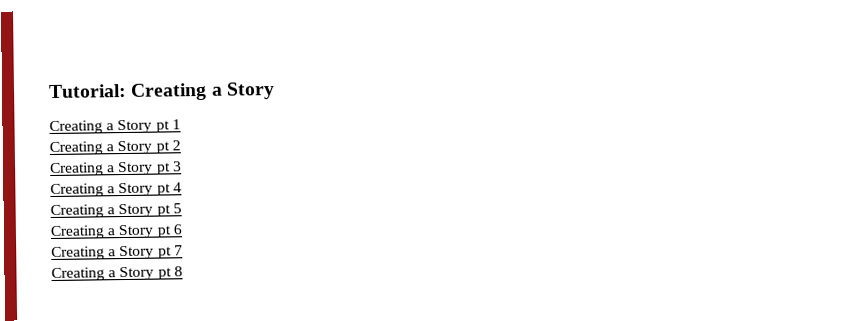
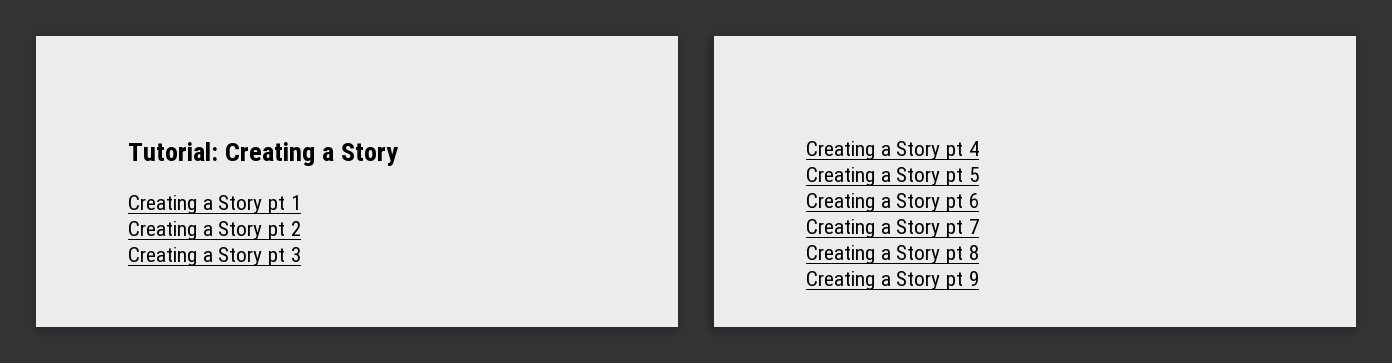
(183, 271) none -> [806,271,979,290] // Creating a Story pt 9

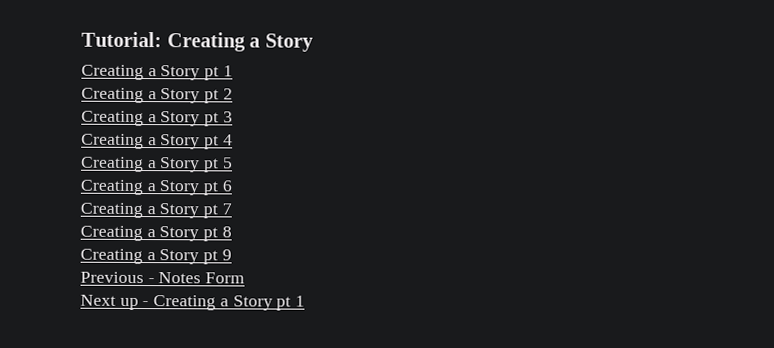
(979, 278) none -> [80,271,246,284] [80,294,306,311] // Previous - Notes Form // Next up - Creating a Story pt 1

